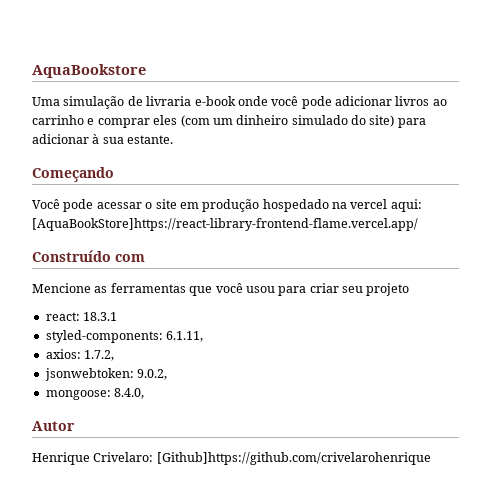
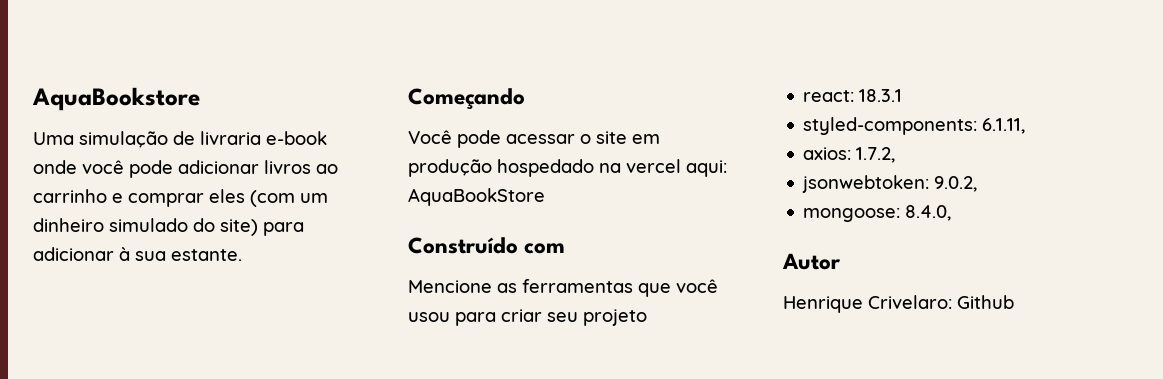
[32,218,418,231] [AquaBookStore]https://react-library-frontend-flame.vercel.app/ -> [408,188,545,206] AquaBookStore
[156,452,431,465] [Github]https://github.com/crivelarohenrique -> [957,295,1014,309] Github

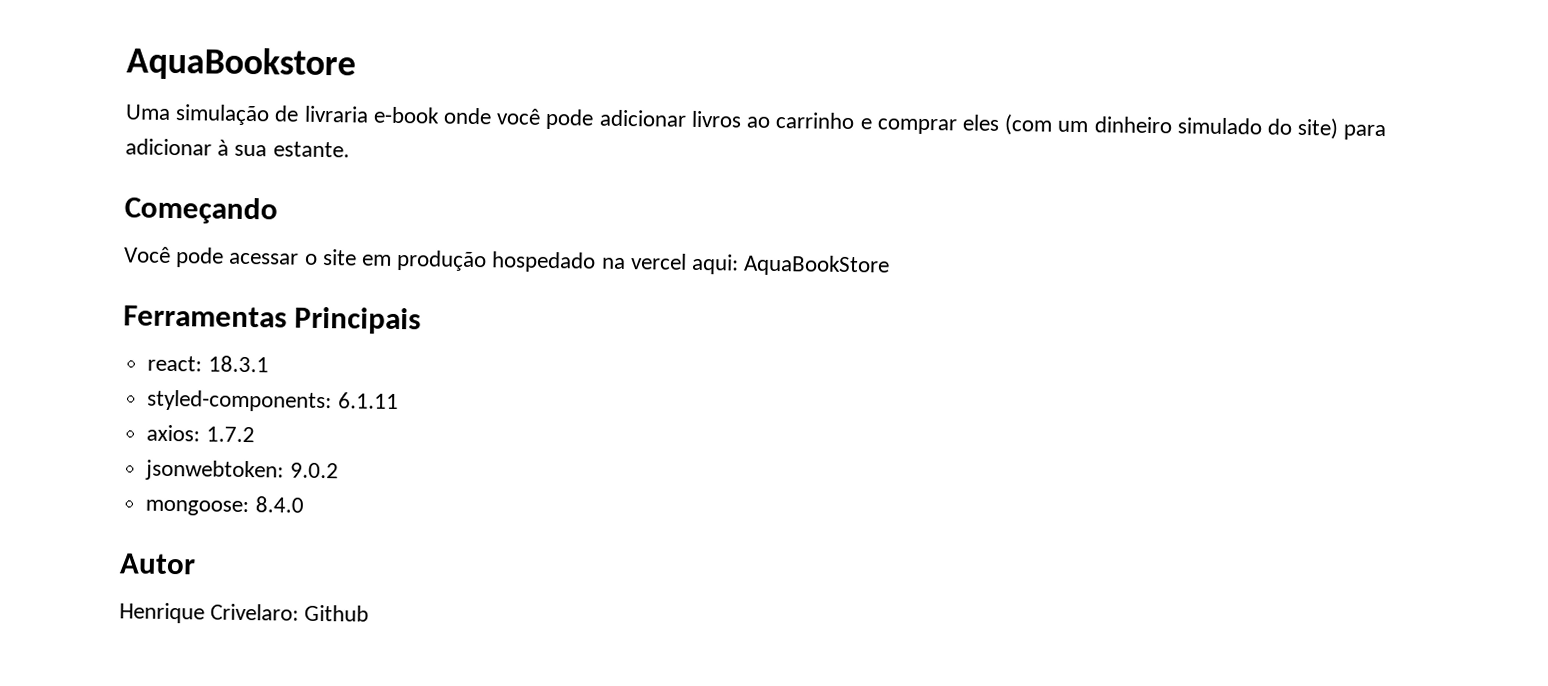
[408,237,566,254] [408,279,718,297] [408,309,647,326] Construído com // Mencione as ferramentas que você usou para criar seu projeto -> [123,305,422,335] Ferramentas Principais
[982,118,1026,134] 6.1.11, -> [337,392,399,410] 6.1.11
[856,147,896,163] 1.7.2, -> [205,426,255,443] 1.7.2
[934,176,978,192] 9.0.2, -> [289,462,339,479] 9.0.2
[905,205,952,221] 8.4.0, -> [254,496,304,513] 8.4.0

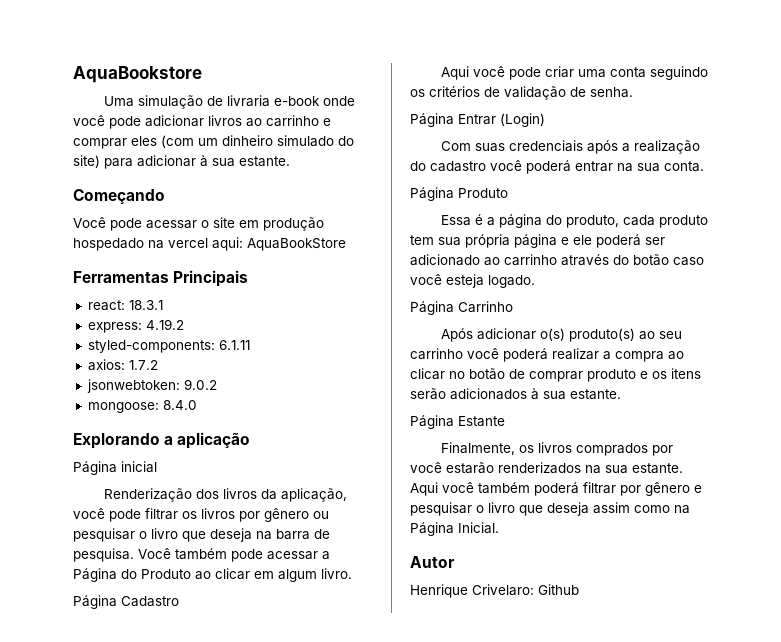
(269, 364) none -> [87,319,184,333] // express: 4.19.2
(304, 504) none -> [73,432,251,449] [73,461,157,475] [103,488,347,502] [73,508,329,522] [73,528,330,542] [73,548,330,562] [73,568,352,582] [73,595,179,609] [440,66,708,80] [410,86,633,100] [410,113,545,127] [440,140,700,154] [410,160,704,174] [410,187,508,201] [440,214,708,228] [410,234,665,248] [410,254,704,266] [410,274,535,288] [410,301,513,315] [440,328,682,342] [410,348,684,362] [410,368,701,382] [410,388,621,400] [410,415,505,429] [440,442,673,456] [410,462,683,474] [410,482,702,496] [410,502,690,516] [410,522,499,536] // Explorando a aplicação // Página inicial // Renderização dos livros da aplicação, você pode filtrar os livros por gênero ou pesquisar o livro que deseja na barra de pesquisa. Você também pode acessar a Página do Produto ao clicar em algum livro. // Página Cadastro // Aqui você pode criar uma conta seguindo os critérios de validação de senha. // Página Entrar (Login) // Com suas credenciais após a realização do cadastro você poderá entrar na sua conta. // Página Produto // Essa é a página do produto, cada produto tem sua própria página e ele poderá ser adicionado ao carrinho através do botão caso você esteja logado. // Página Carrinho // Após adicionar o(s) produto(s) ao seu carrinho você poderá realizar a compra ao clicar no botão de comprar produto e os itens serão adicionados à sua estante. // Página Estante // Finalmente, os livros comprados por você estarão renderizados na sua estante. Aqui você também poderá filtrar por gênero e pesquisar o livro que deseja assim como na Página Inicial.

